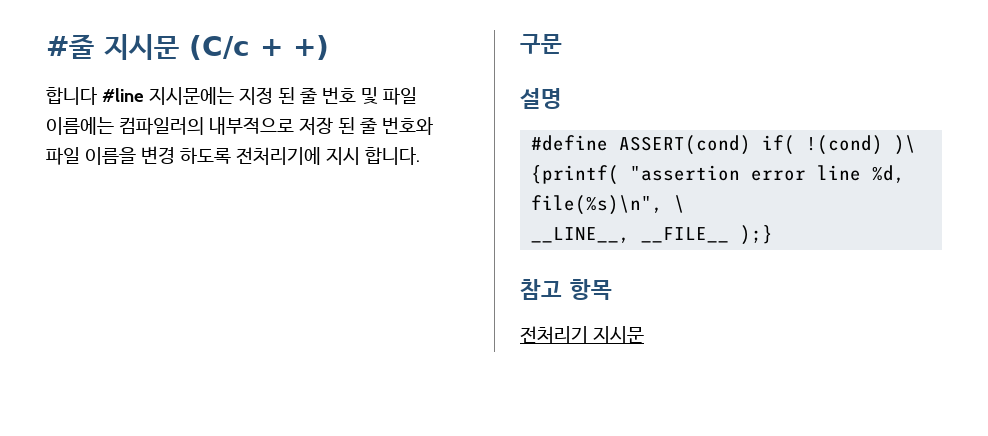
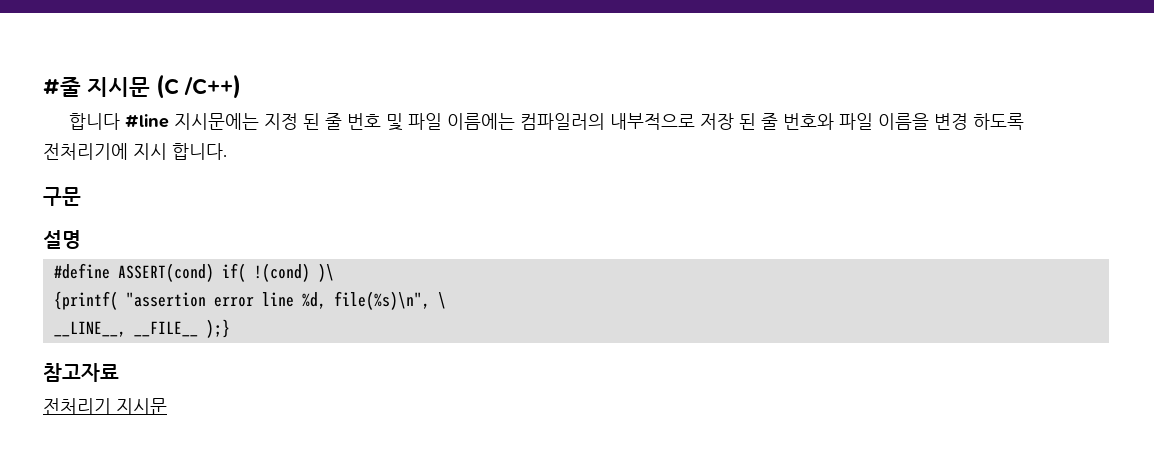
[189,35,329,60] (C/c + +) -> [156,74,241,99] (C /C++)
[520,279,612,300] 참고 항목 -> [43,363,119,382] 참고자료

